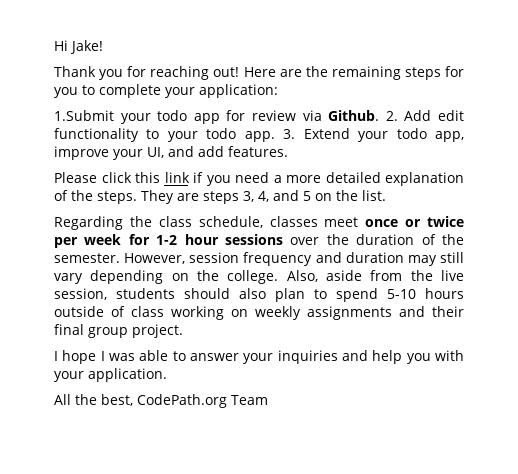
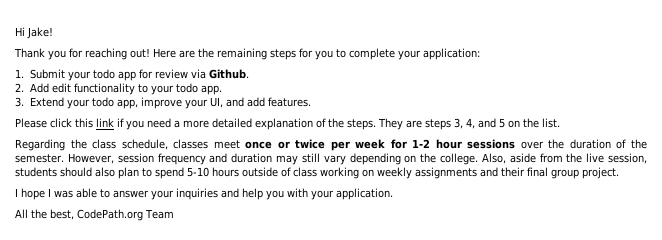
[54,110,114,121] 1.Submit -> [15,69,65,79] 1. Submit
(380, 115) none -> (249, 74) //
(275, 136) none -> (222, 90) //

